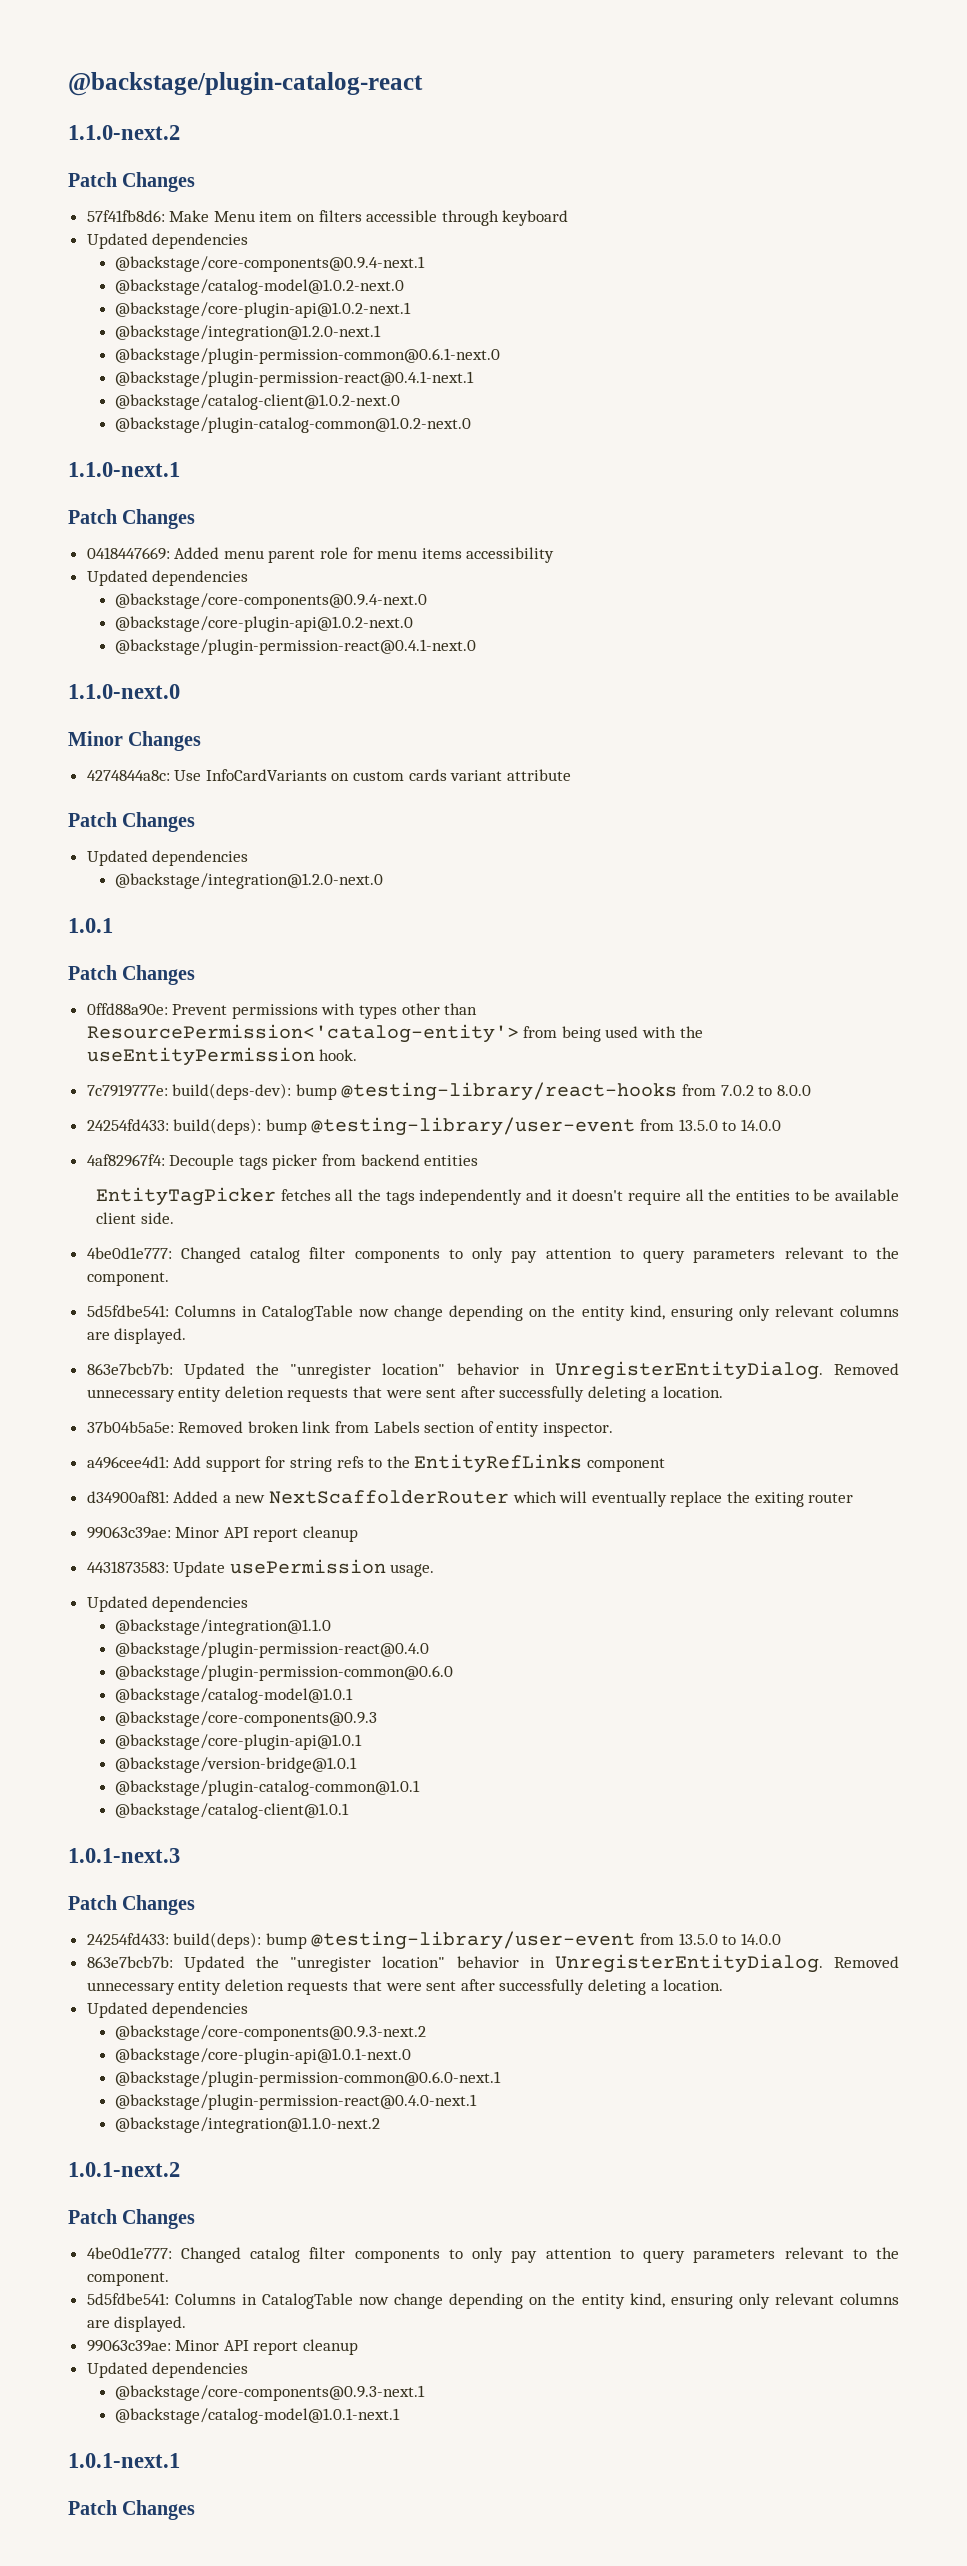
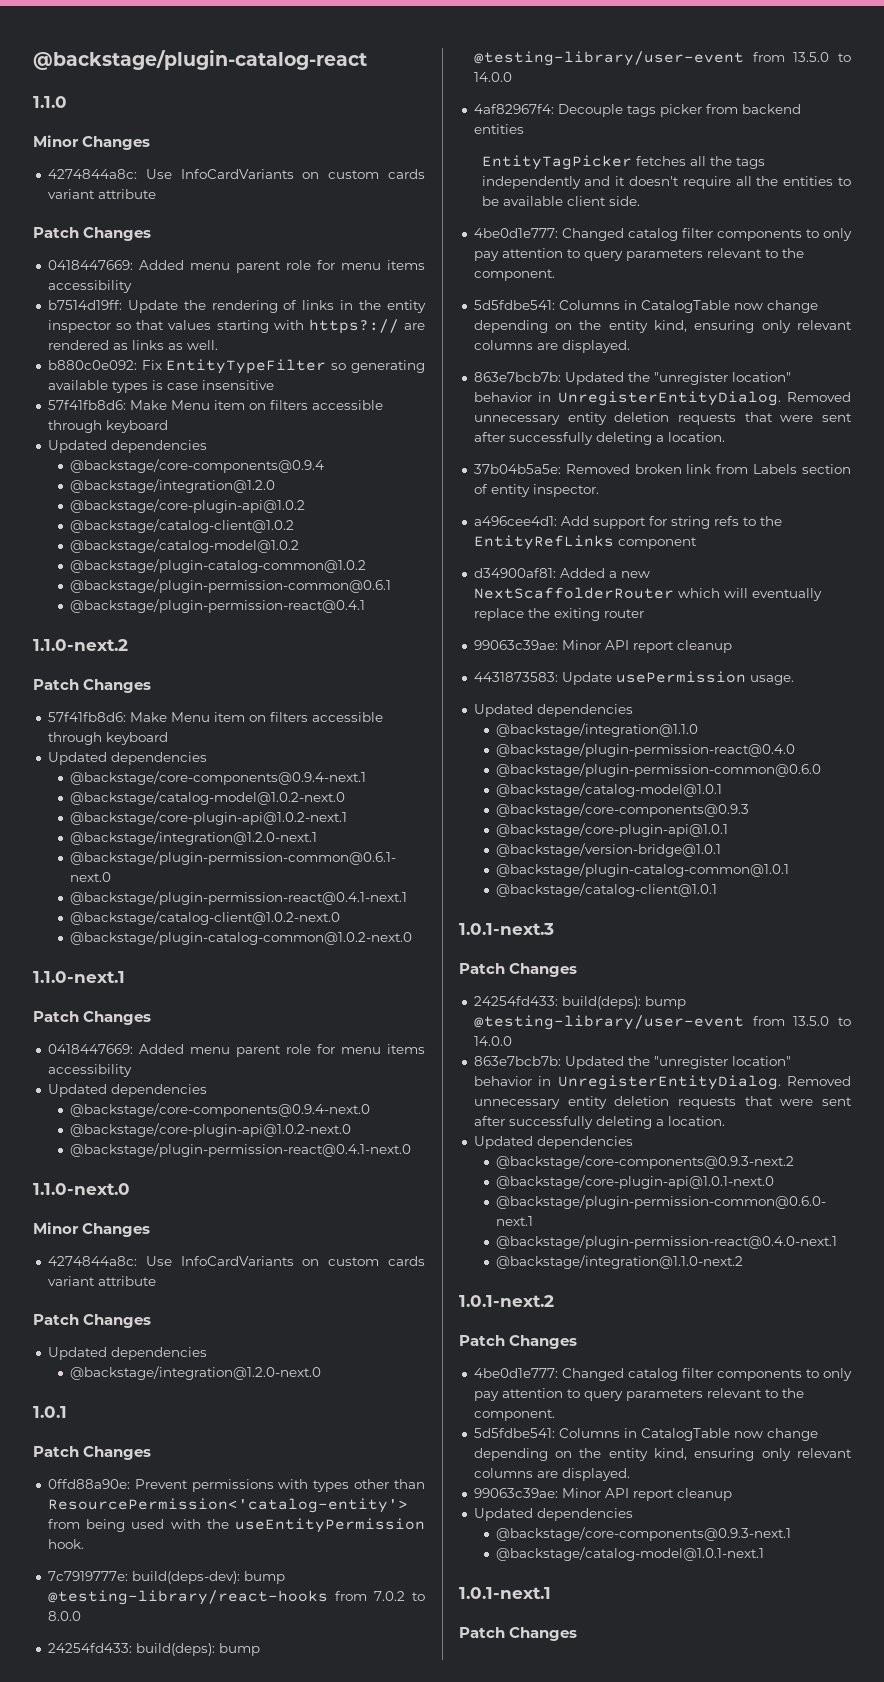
(423, 84) none -> [33,96,67,108] [33,135,151,150] [47,169,425,179] [47,189,156,199] [33,227,152,241] [47,260,425,273] [47,280,132,293] [47,300,427,313] [47,319,425,334] [47,340,218,350] [47,359,425,374] [47,380,274,393] [47,400,383,410] [47,420,168,433] [47,440,207,453] [70,459,325,473] [70,479,276,493] [70,499,306,513] [70,519,295,533] [70,539,300,553] [70,559,367,573] [70,579,392,593] [70,599,366,613] // 1.1.0 // Minor Changes // 4274844a8c: Use InfoCardVariants on custom cards variant attribute // Patch Changes // 0418447669: Added menu parent role for menu items accessibility // b7514d19ff: Update the rendering of links in the entity inspector so that values starting with https?:// are rendered as links as well. // b880c0e092: Fix EntityTypeFilter so generating available types is case insensitive // 57f41fb8d6: Make Menu item on filters accessible through keyboard // Updated dependencies // @backstage/core-components@0.9.4 // @backstage/integration@1.2.0 // @backstage/core-plugin-api@1.0.2 // @backstage/catalog-client@1.0.2 // @backstage/catalog-model@1.0.2 // @backstage/plugin-catalog-common@1.0.2 // @backstage/plugin-permission-common@0.6.1 // @backstage/plugin-permission-react@0.4.1

